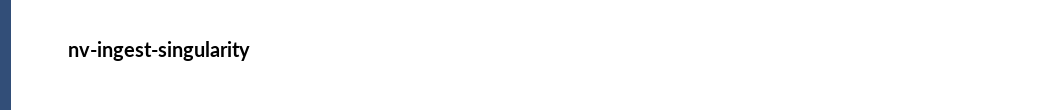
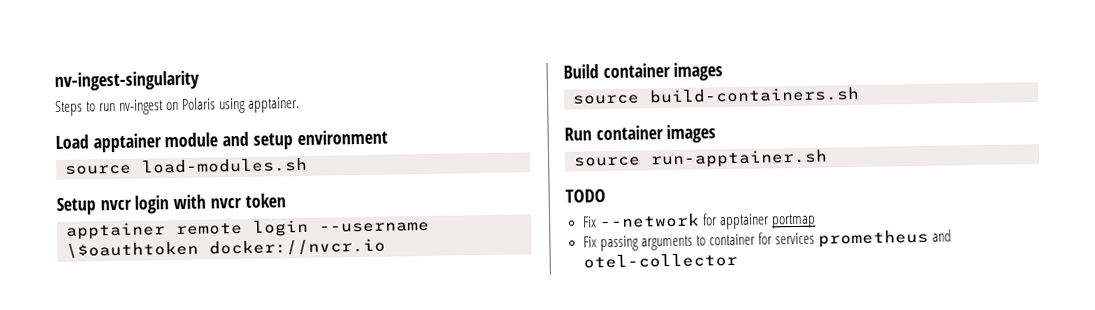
(250, 51) none -> [55,97,301,116] [55,129,388,153] [65,157,308,175] [56,193,286,215] [66,219,430,240] [66,238,386,259] [563,62,724,81] [573,86,860,105] [564,124,717,144] [574,149,828,169] [565,189,606,203] [582,213,816,230] [582,229,952,252] [582,252,738,269] // Steps to run nv-ingest on Polaris using apptainer. // Load apptainer module and setup environment // source load-modules.sh // Setup nvcr login with nvcr token // apptainer remote login --username \$oauthtoken docker://nvcr.io // Build container images // source build-containers.sh // Run container images // source run-apptainer.sh // TODO // Fix --network for apptainer portmap // Fix passing arguments to container for services prometheus and otel-collector

